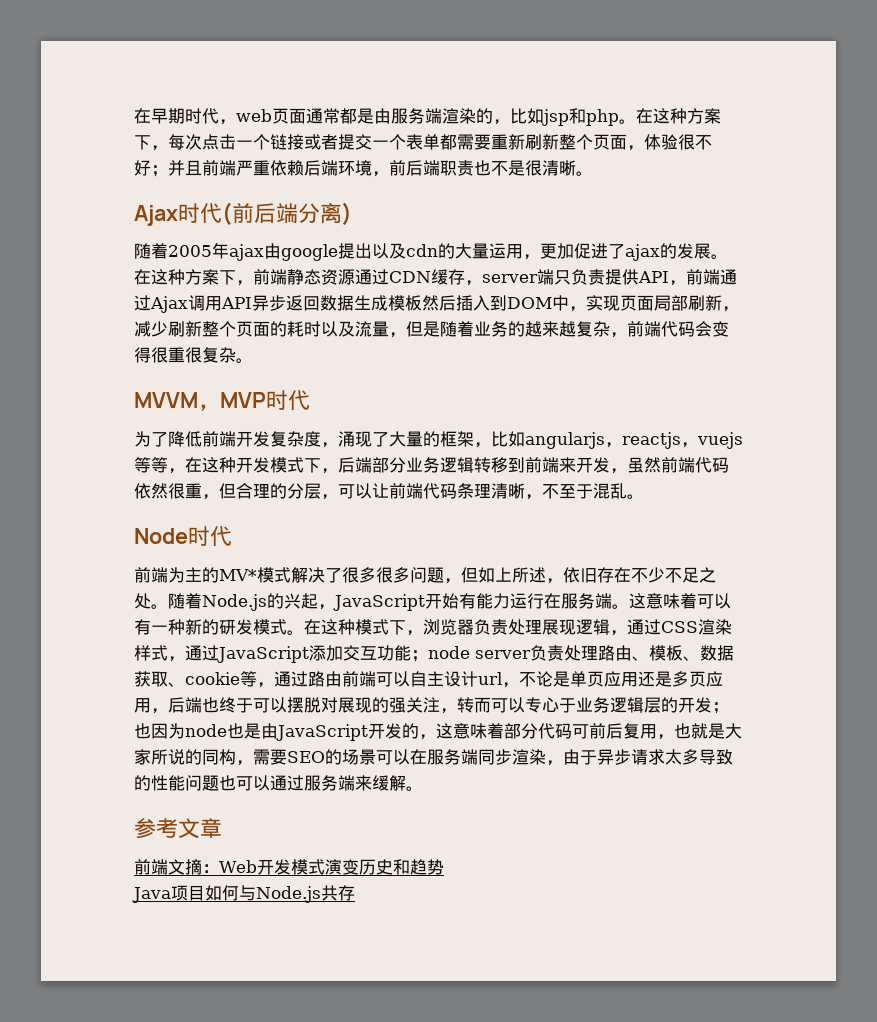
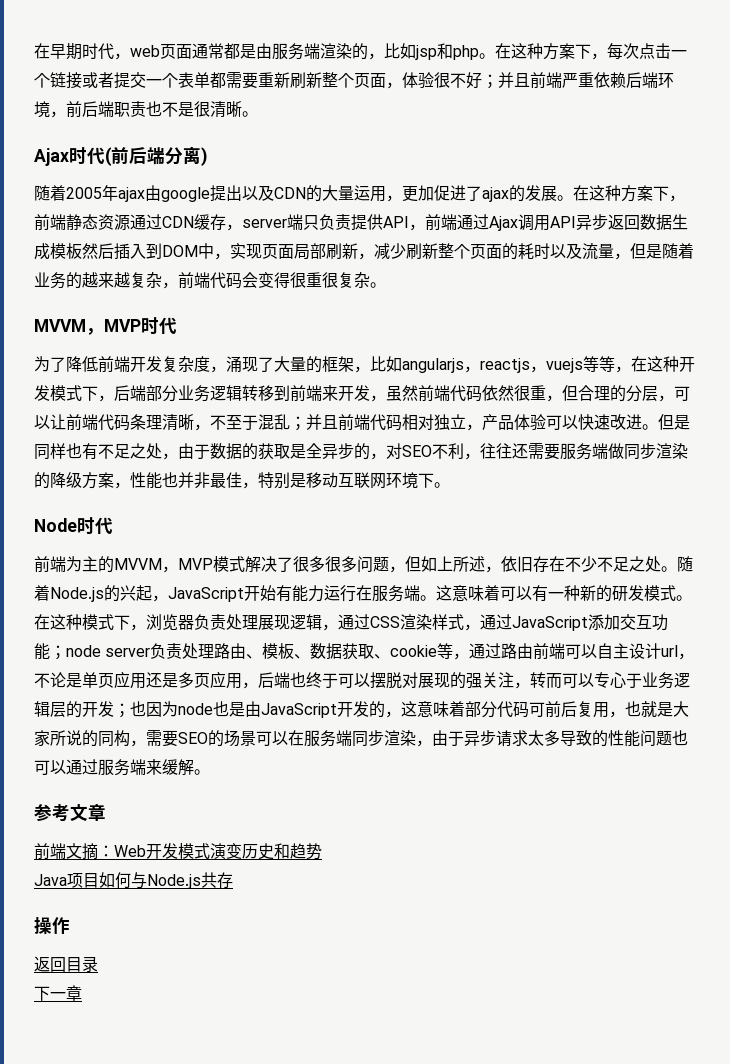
[406,244,438,257] cdn -> [274,187,306,199] CDN
(627, 491) none -> [290,414,690,431] [34,443,688,460] [34,472,434,489] ；并且前端代码相对独立，产品体验可以快速改进。但是同样也有不足之处，由于数据的获取是全异步的，对SEO不利，往往还需要服务端做同步渲染的降级方案，性能也并非最佳，特别是移动互联网环境下
[219,569,257,581] MV* -> [114,558,213,573] MVVM，MVP
(355, 893) none -> [34,917,70,935] [34,956,98,972] [34,985,82,1001] // 操作 // 返回目录 // 下一章

